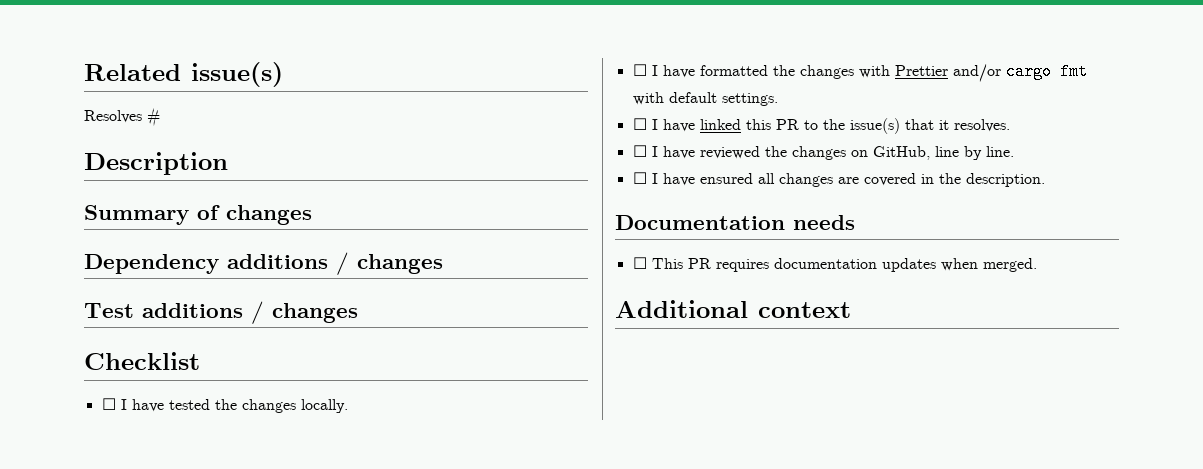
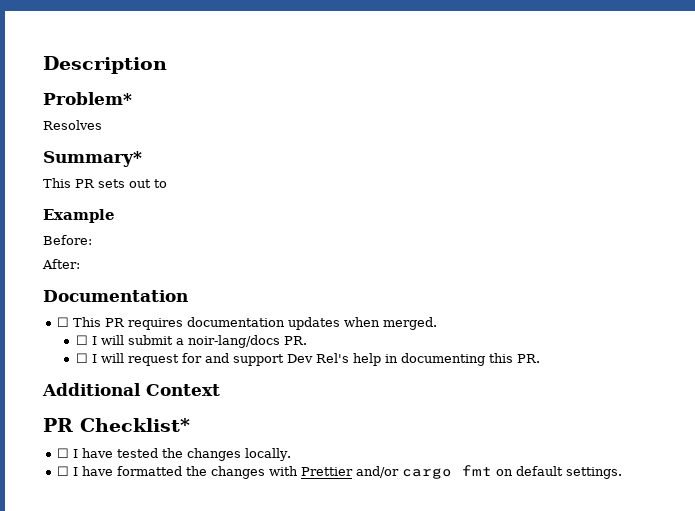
[84,62,283,87] Related issue(s) -> [43,56,167,74] [43,92,132,105] Description // Problem*
[147,107,160,127] [84,152,228,175] [84,205,312,225] [84,252,443,275] [84,301,358,324] [84,352,200,370] # // Description // Summary of changes // Dependency additions / changes // Test additions / changes // Checklist -> [43,151,142,167] [43,178,167,188] [43,209,115,223] [43,235,92,245] [42,259,80,269] [43,290,188,302] [57,317,438,330] [76,335,308,348] [76,353,541,366] [42,383,220,396] [43,418,190,432] // Summary* // This PR sets out to // Example // Before: // After: // Documentation // ☐ This PR requires documentation updates when merged. // ☐ I will submit a noir-lang/docs PR. // ☐ I will request for and support Dev Rel's help in documenting this PR. // Additional Context // PR Checklist*
[632,92,664,105] with -> [496,469,514,476] on
[632,118,1010,134] [632,145,1014,160] [632,172,1045,187] [615,215,855,230] [632,257,1037,272] [615,300,851,318] // ☐ I have linked this PR to the issue(s) that it resolves. // ☐ I have reviewed the changes on GitHub, line by line. // ☐ I have ensured all changes are covered in the description. // Documentation needs // ☐ This PR requires documentation updates when merged. // Additional context -> (623, 473) none

